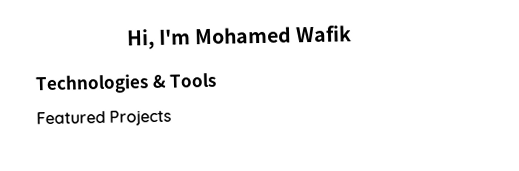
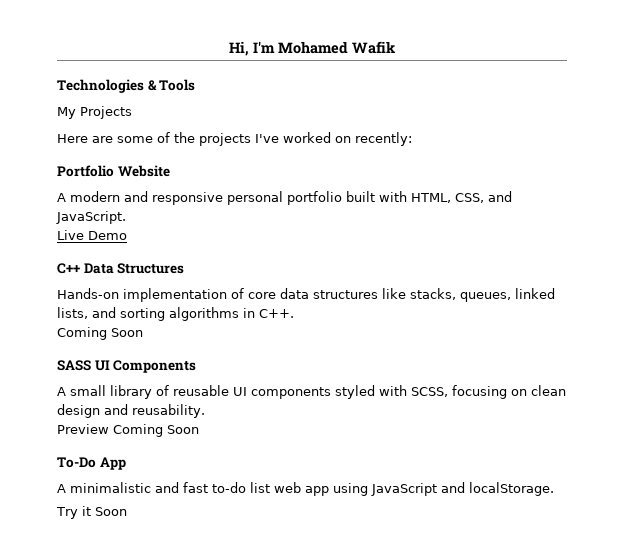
[36,110,106,125] Featured -> [57,107,76,119] My
(173, 117) none -> [57,132,412,146] [57,165,170,177] [57,191,512,205] [56,211,126,224] [57,230,127,240] [57,263,185,274] [57,288,555,302] [57,307,294,321] [57,327,143,340] [57,360,197,373] [57,385,566,399] [57,404,205,418] [57,424,199,437] [57,457,126,470] [57,482,554,496] [56,506,127,519] // Here are some of the projects I've worked on recently: // Portfolio Website // A modern and responsive personal portfolio built with HTML, CSS, and JavaScript. // Live Demo // C++ Data Structures // Hands-on implementation of core data structures like stacks, queues, linked lists, and sorting algorithms in C++. // Coming Soon // SASS UI Components // A small library of reusable UI components styled with SCSS, focusing on clean design and reusability. // Preview Coming Soon // To-Do App // A minimalistic and fast to-do list web app using JavaScript and localStorage. // Try it Soon

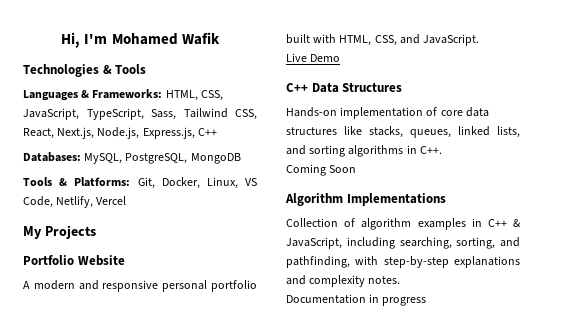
[57,106,132,119] [57,132,412,146] My Projects // Here are some of the projects I've worked on recently: -> [23,89,223,101] [23,108,257,120] [23,127,217,139] [23,152,241,164] [23,177,257,189] [23,196,127,208] [23,225,96,239] Languages & Frameworks: HTML, CSS, JavaScript, TypeScript, Sass, Tailwind CSS, React, Next.js, Node.js, Express.js, C++ // Databases: MySQL, PostgreSQL, MongoDB // Tools & Platforms: Git, Docker, Linux, VS Code, Netlify, Vercel // My Projects
[57,360,197,373] [57,385,566,399] [57,404,205,418] [57,424,199,437] [57,457,126,470] [57,482,554,496] [56,506,127,519] SASS UI Components // A small library of reusable UI components styled with SCSS, focusing on clean design and reusability. // Preview Coming Soon // To-Do App // A minimalistic and fast to-do list web app using JavaScript and localStorage. // Try it Soon -> [285,193,446,206] [286,218,521,230] [286,237,520,249] [286,256,520,268] [286,275,401,287] [286,294,427,306] Algorithm Implementations // Collection of algorithm examples in C++ & JavaScript, including searching, sorting, and pathfinding, with step-by-step explanations and complexity notes. // Documentation in progress

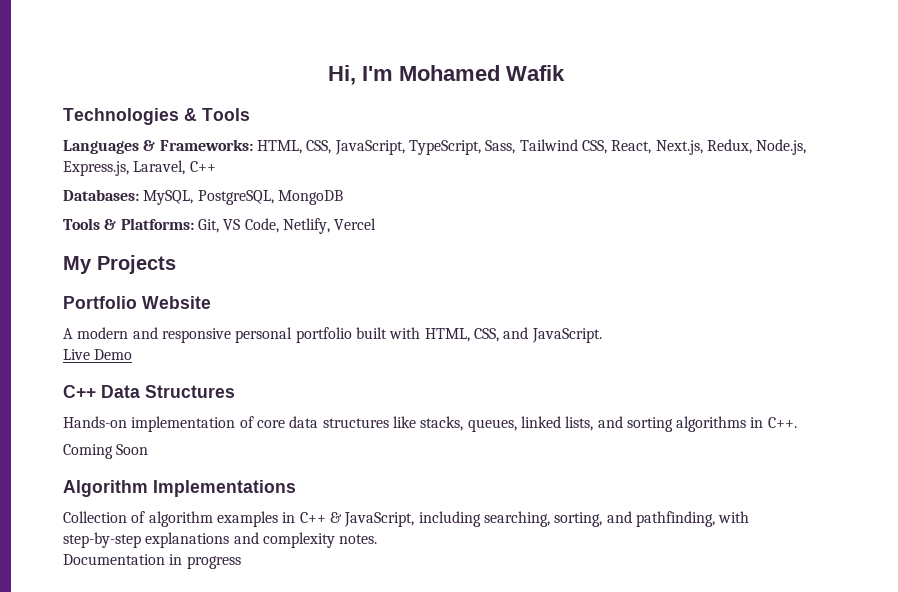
(95, 133) none -> [706,139,752,154] Redux,
(195, 133) none -> [133,160,186,175] Laravel,
[161,177,238,189] Docker, Linux, -> (219, 226) none

